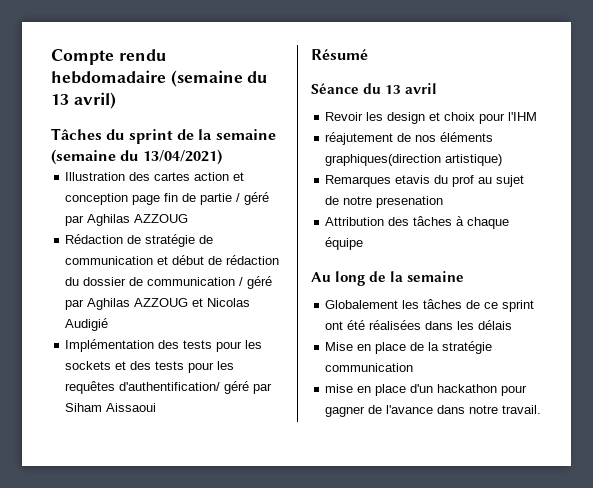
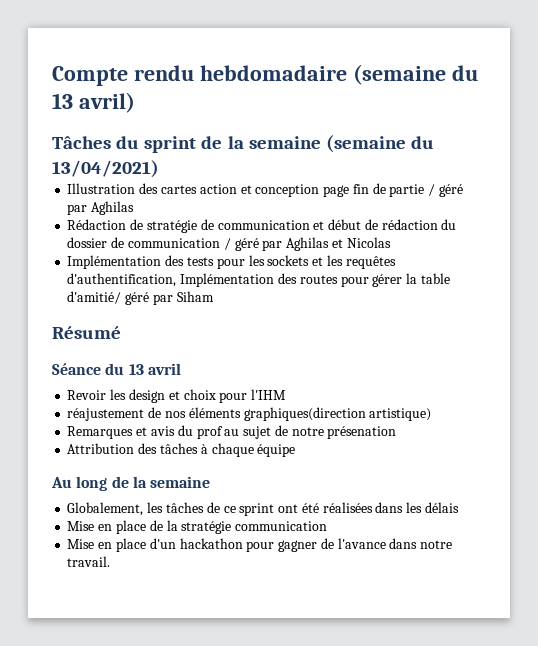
[134,214,189,223] AZZOUG -> (135, 208) none
[134,298,189,307] AZZOUG -> (330, 244) none
[65,318,109,331] Audigié -> (391, 242) none
[130,361,235,373] [65,381,221,394] des tests pour les requêtes d'authentification/ -> [326,255,396,269] [67,273,450,287] [67,291,122,304] les requêtes d'authentification, Implémentation des routes pour gérer la table d'amitié/
[106,403,157,412] Aissaoui -> (214, 296) none
[325,132,394,145] réajutement -> [67,408,145,421] réajustement
[395,175,431,184] etavis -> [136,426,175,436] et avis
[376,196,444,208] presenation -> [327,426,397,439] présenation
[325,300,399,309] Globalement -> [67,502,144,516] Globalement,
[325,384,354,393] mise -> [67,539,95,549] Mise

